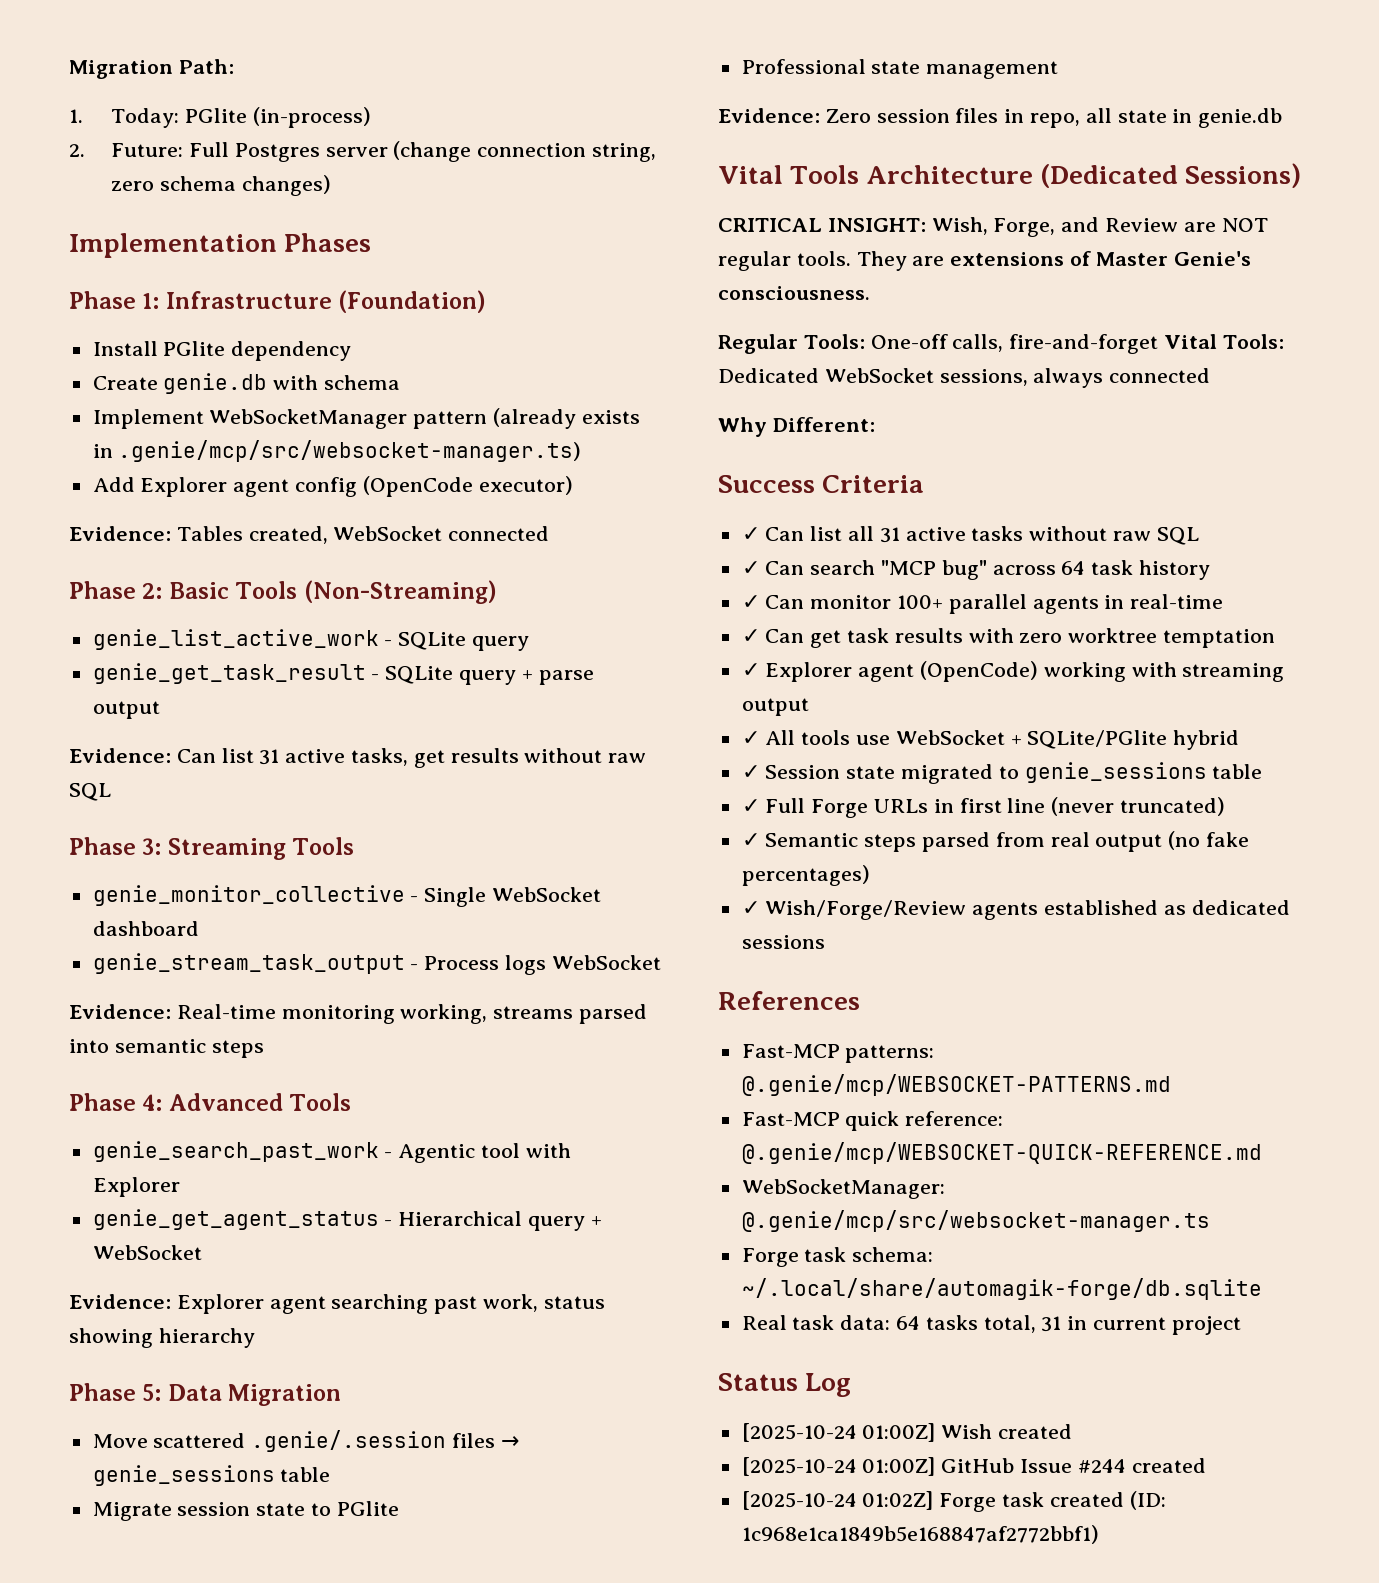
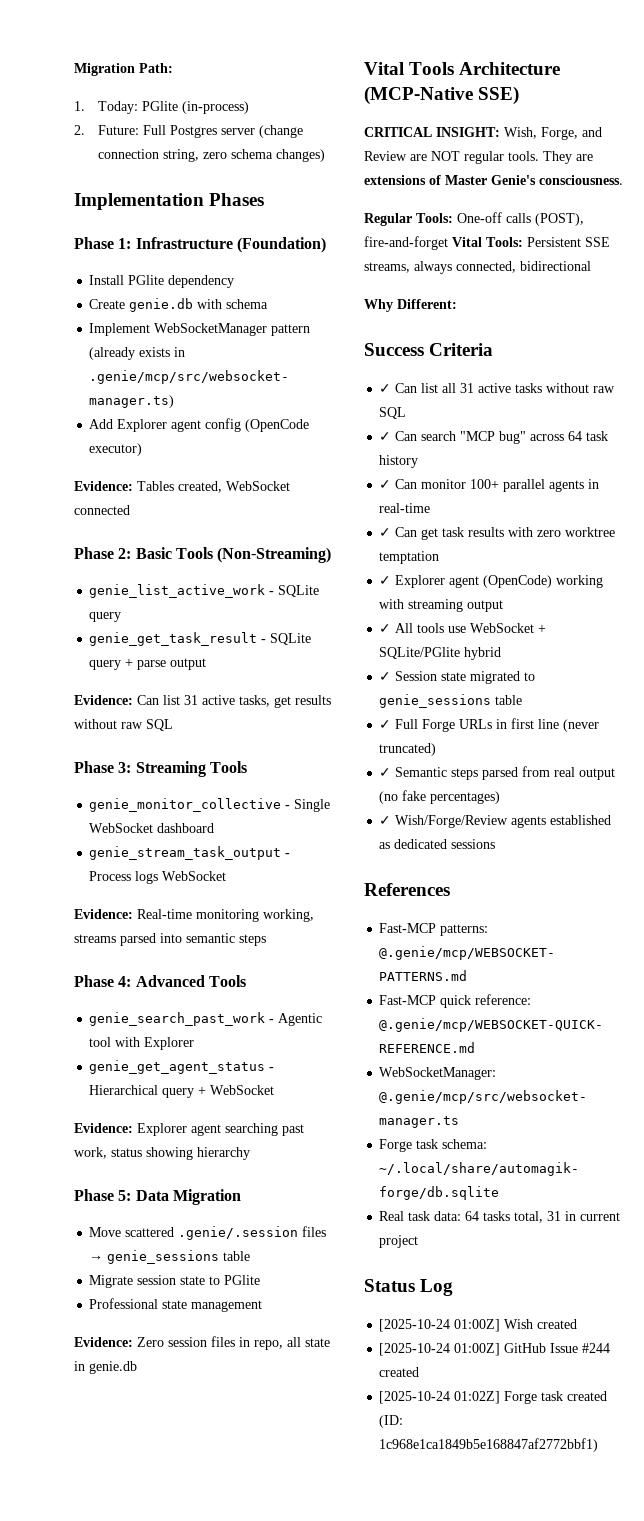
[1039,163,1302,188] (Dedicated Sessions) -> [364,86,520,105] (MCP-Native SSE)
[952,334,1004,352] calls, -> [506,213,584,226] calls (POST),
[718,368,1211,388] Dedicated WebSocket sessions, always connected -> [527,237,610,247] [364,261,591,274] Persistent SSE streams, always connected, bidirectional

